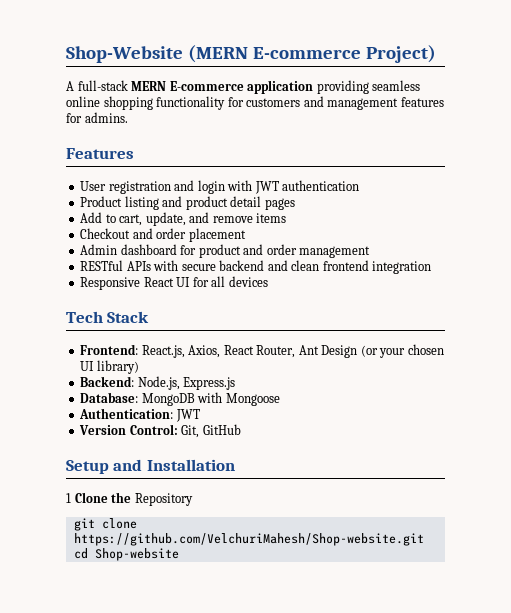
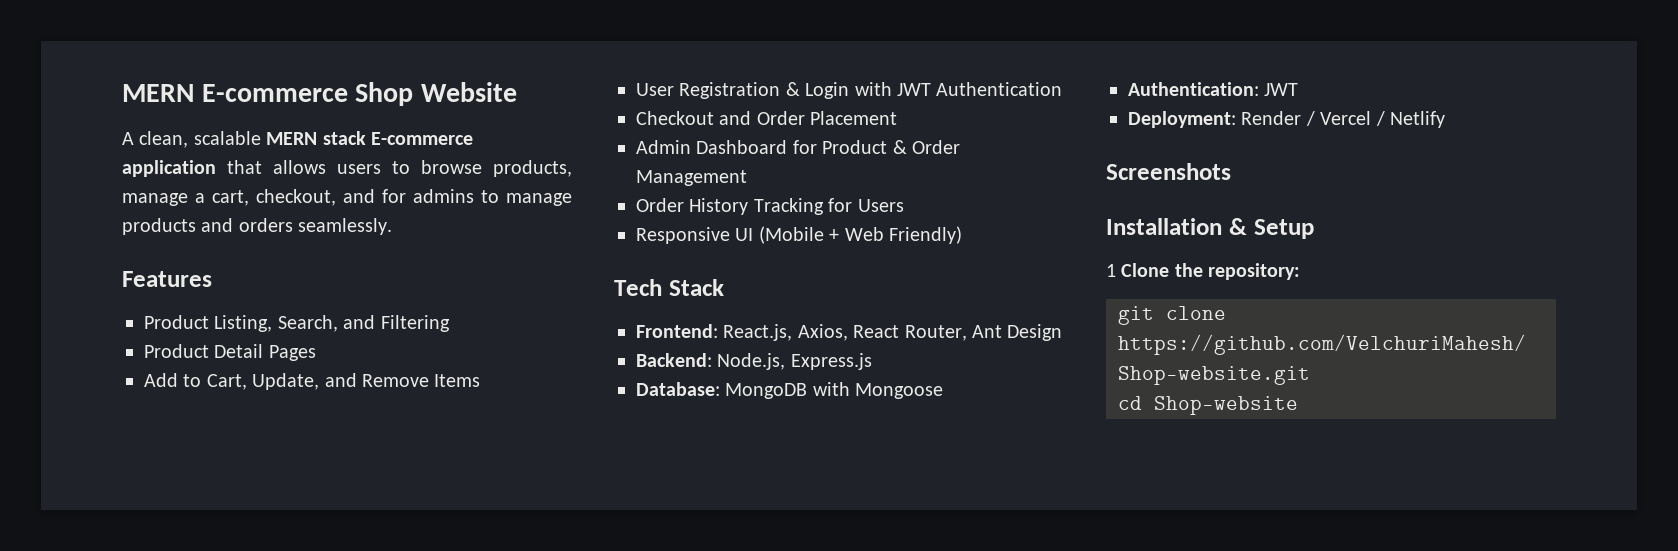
[66,45,436,63] [66,80,421,94] [66,96,444,110] [66,112,128,123] [66,148,134,159] [80,180,360,194] [80,196,295,210] [80,212,287,226] Shop-Website (MERN E-commerce Project) // A full-stack MERN E-commerce application providing seamless online shopping functionality for customers and management features for admins. // Features // User registration and login with JWT authentication // Product listing and product detail pages // Add to cart, update, and remove items -> [122,82,517,106] [122,131,473,148] [122,160,572,177] [122,189,572,206] [122,218,393,235] [122,271,212,287] [144,315,450,332] [144,344,316,361] [144,373,481,390] [636,82,1063,99] MERN E-commerce Shop Website // A clean, scalable MERN stack E-commerce application that allows users to browse products, manage a cart, checkout, and for admins to manage products and orders seamlessly. // Features // Product Listing, Search, and Filtering // Product Detail Pages // Add to Cart, Update, and Remove Items // User Registration & Login with JWT Authentication
[156,228,246,242] order placement -> [756,111,898,125] Order Placement
[120,244,371,258] [80,260,432,274] [80,276,268,290] dashboard for product and order management // RESTful APIs with secure backend and clean frontend integration // Responsive React UI for all devices -> [696,140,960,154] [636,170,747,186] [636,198,904,215] [636,226,962,244] Dashboard for Product & Order Management // Order History Tracking for Users // Responsive UI (Mobile + Web Friendly)
[360,344,444,358] [80,360,139,374] (or your chosen UI library) -> (1063, 332) none
[79,424,241,438] Version Control: Git, GitHub // -> [1128,111,1445,128] [1106,163,1231,180] [1106,218,1247,235] Deployment: Render / Vercel / Netlify // Screenshots // Installation &
[113,459,235,471] and Installation -> (1314, 229) none
[134,493,193,506] Repository -> [1208,263,1301,280] repository:

